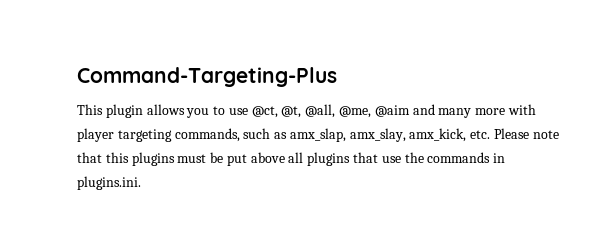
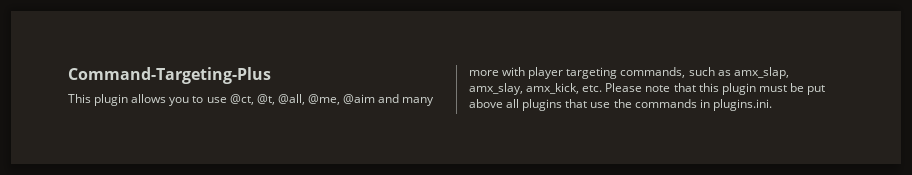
[131,152,175,166] plugins -> [721,83,756,95] plugin

